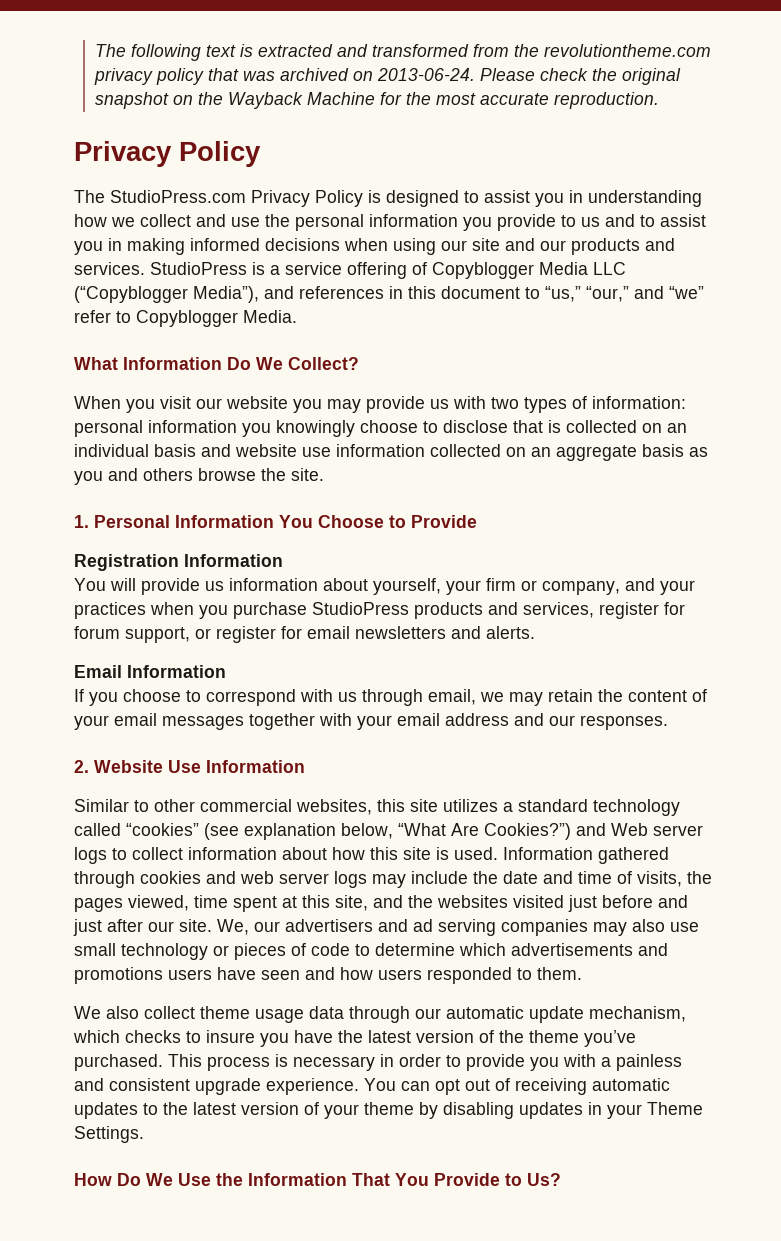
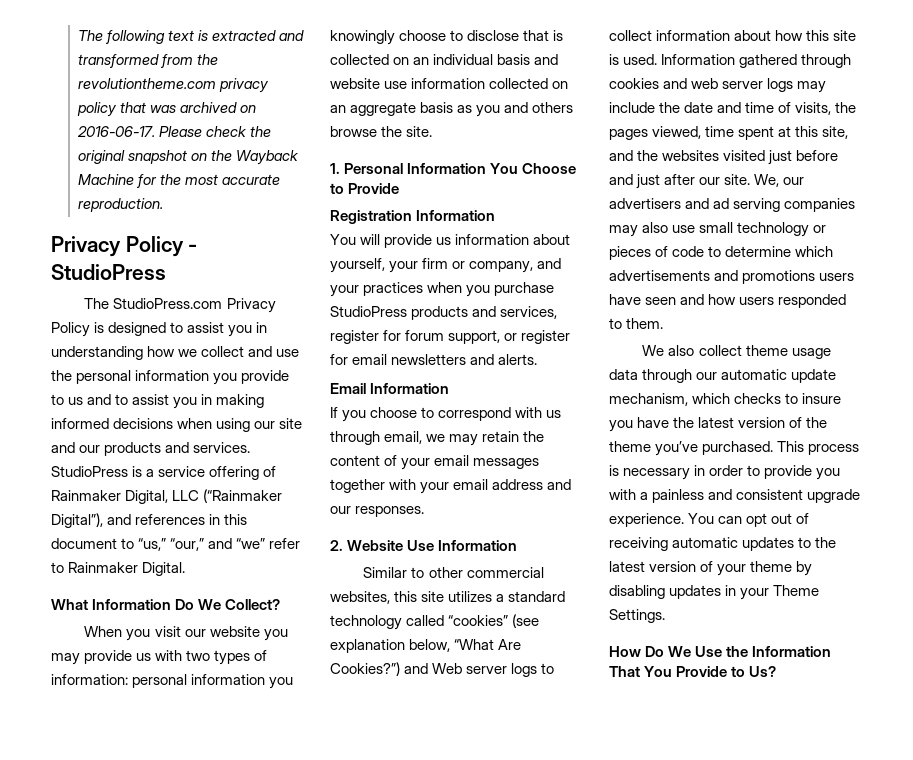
[377,68,476,81] 2013-06-24. -> [77,126,156,137] 2016-06-17.
(261, 154) none -> [188,244,198,252] [51,264,166,280] - StudioPress
[432,262,626,279] [74,286,259,303] Copyblogger Media LLC (“Copyblogger Media”), -> [51,489,283,504] [51,513,103,528] Rainmaker Digital, LLC (“Rainmaker Digital”),
[136,310,297,327] Copyblogger Media. -> [68,562,186,576] Rainmaker Digital.

